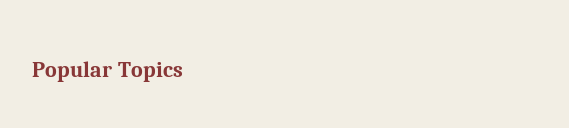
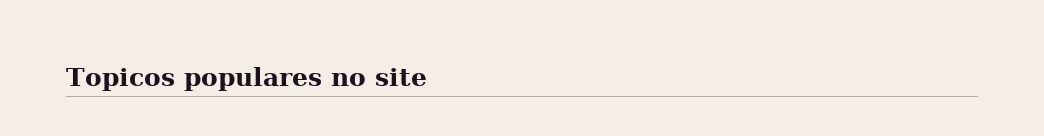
[32,61,183,82] Popular Topics -> [66,67,427,91] Topicos populares no site

